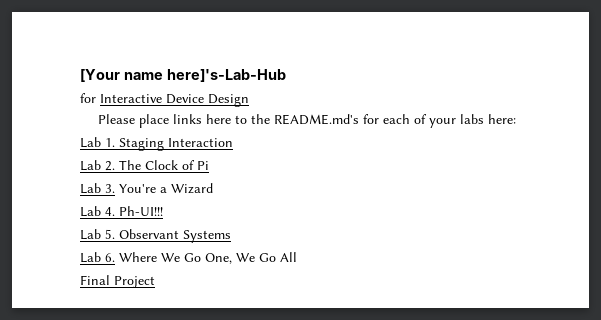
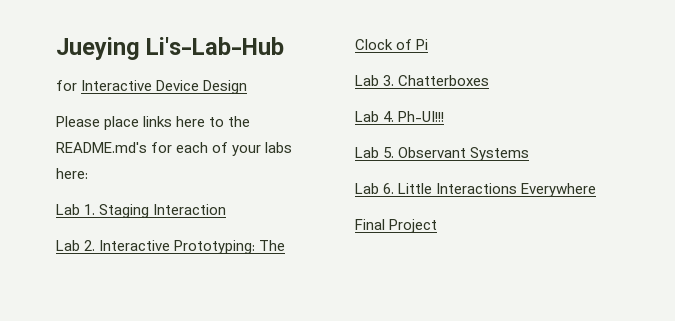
[80,69,286,82] [Your name here]'s-Lab-Hub -> [56,37,285,60] Jueying Li's-Lab-Hub
(115, 166) none -> [99,240,256,254] Interactive Prototyping:
[119,183,213,194] You're a Wizard -> [398,75,490,86] Chatterboxes
[119,252,297,264] Where We Go One, We Go All -> [398,183,597,197] Little Interactions Everywhere

